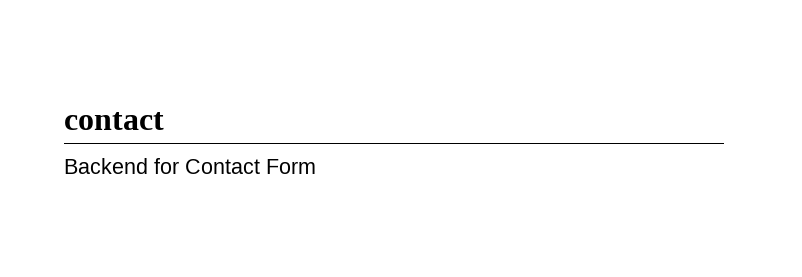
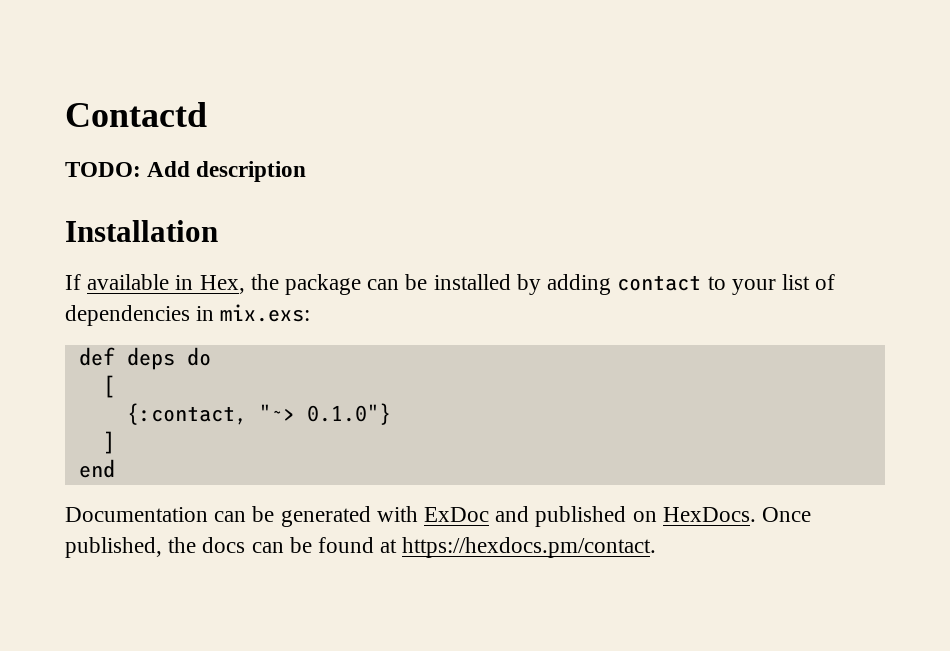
[64,112,164,130] [64,158,316,174] contact // Backend for Contact Form -> [65,102,207,127] [65,161,307,182] [65,220,218,242] [65,274,836,295] [65,304,311,326] [78,347,211,370] [102,375,115,398] [126,403,391,425] [102,431,115,454] [78,459,115,478] [65,506,812,527] [65,537,657,558] Contactd // TODO: Add description // Installation // If available in Hex, the package can be installed by adding contact to your list of dependencies in mix.exs: // def deps do // [ // {:contact, "~> 0.1.0"} // ] // end // Documentation can be generated with ExDoc and published on HexDocs. Once published, the docs can be found at https://hexdocs.pm/contact.

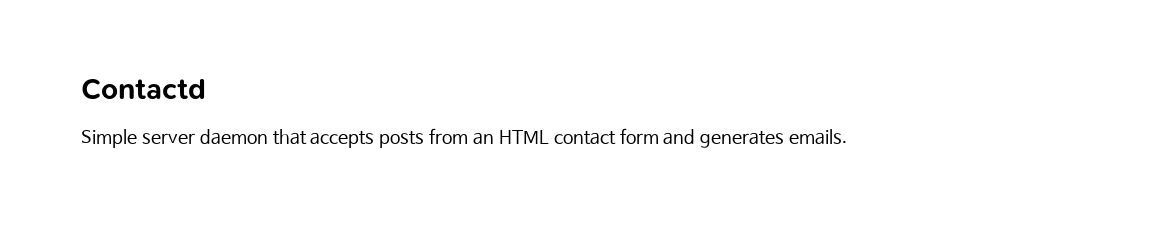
[65,161,307,182] [65,220,218,242] [65,274,836,295] [65,304,311,326] [78,347,211,370] [102,375,115,398] [126,403,391,425] [102,431,115,454] [78,459,115,478] [65,506,812,527] [65,537,657,558] TODO: Add description // Installation // If available in Hex, the package can be installed by adding contact to your list of dependencies in mix.exs: // def deps do // [ // {:contact, "~> 0.1.0"} // ] // end // Documentation can be generated with ExDoc and published on HexDocs. Once published, the docs can be found at https://hexdocs.pm/contact. -> [81,128,848,148] Simple server daemon that accepts posts from an HTML contact form and generates emails.

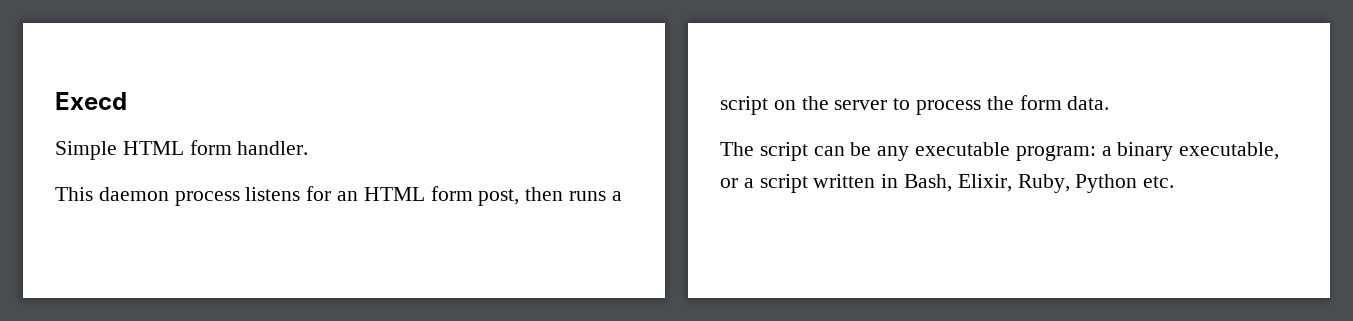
[81,78,206,100] Contactd -> [55,92,127,110] Execd
[141,128,848,148] server daemon that accepts posts from an HTML contact form and generates emails. -> [122,140,309,155] [55,186,622,206] [720,95,1110,115] [720,142,1280,161] [720,174,1175,193] HTML form handler. // This daemon process listens for an HTML form post, then runs a script on the server to process the form data. // The script can be any executable program: a binary executable, or a script written in Bash, Elixir, Ruby, Python etc.

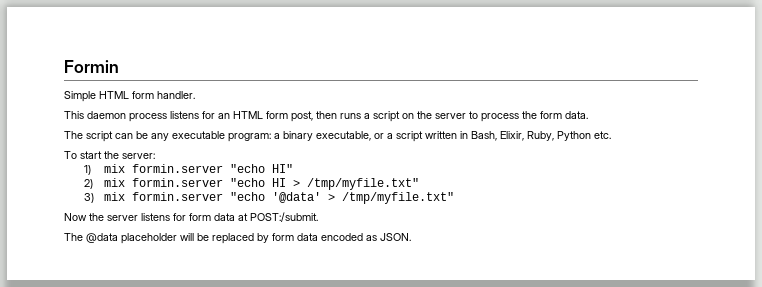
[55,92,127,110] Execd -> [64,60,119,73] Formin
(1175, 182) none -> [64,151,155,159] [84,164,294,175] [84,178,420,190] [84,192,455,204] [64,212,318,222] [64,233,411,244] // To start the server: // 1) mix formin.server "echo HI" // 2) mix formin.server "echo HI > /tmp/myfile.txt" // 3) mix formin.server "echo '@data' > /tmp/myfile.txt" // Now the server listens for form data at POST:/submit. // The @data placeholder will be replaced by form data encoded as JSON.

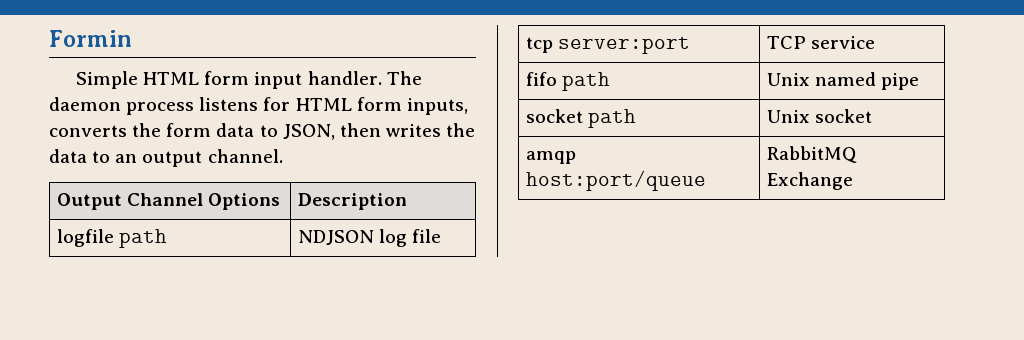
(154, 95) none -> [254,72,303,89] input
[64,111,84,119] // This -> [386,71,422,85] The
[218,111,588,122] [64,131,611,142] [64,151,155,159] [84,164,294,175] [84,178,420,190] [84,192,455,204] [64,212,318,222] [64,233,411,244] an HTML form post, then runs a script on the server to process the form data. // The script can be any executable program: a binary executable, or a script written in Bash, Elixir, Ruby, Python etc. // To start the server: // 1) mix formin.server "echo HI" // 2) mix formin.server "echo HI > /tmp/myfile.txt" // 3) mix formin.server "echo '@data' > /tmp/myfile.txt" // Now the server listens for form data at POST:/submit. // The @data placeholder will be replaced by form data encoded as JSON. -> [295,97,468,115] [49,123,476,140] [49,149,283,167] [56,193,280,210] [297,193,407,210] [56,229,167,248] [297,229,441,247] [525,37,690,54] [766,36,875,49] [525,72,610,91] [766,72,919,90] [525,109,636,128] [766,109,872,123] [525,151,576,164] [525,170,706,191] [766,146,857,163] [766,172,853,190] HTML form inputs, converts the form data to JSON, then writes the data to an output channel. // Output Channel Options | Description // logfile path | NDJSON log file // tcp server:port | TCP service // fifo path | Unix named pipe // socket path | Unix socket // amqp host:port/queue | RabbitMQ Exchange

